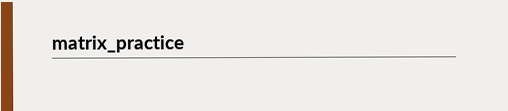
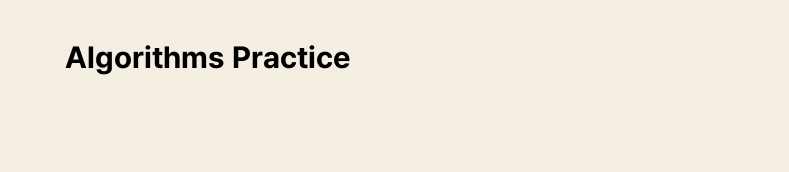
[51,35,184,53] matrix_practice -> [65,45,352,75] Algorithms Practice

